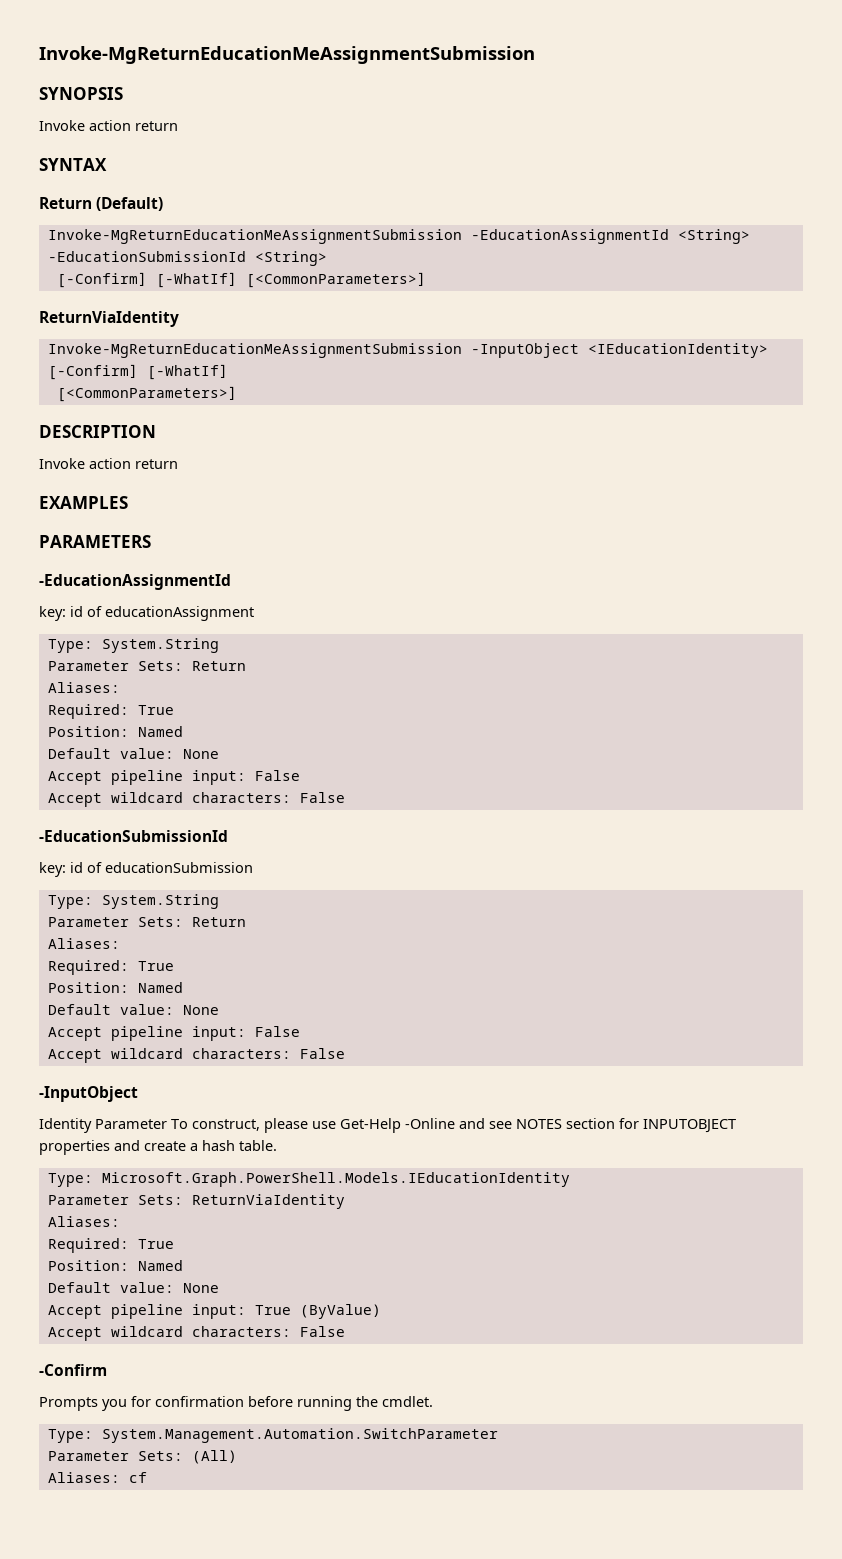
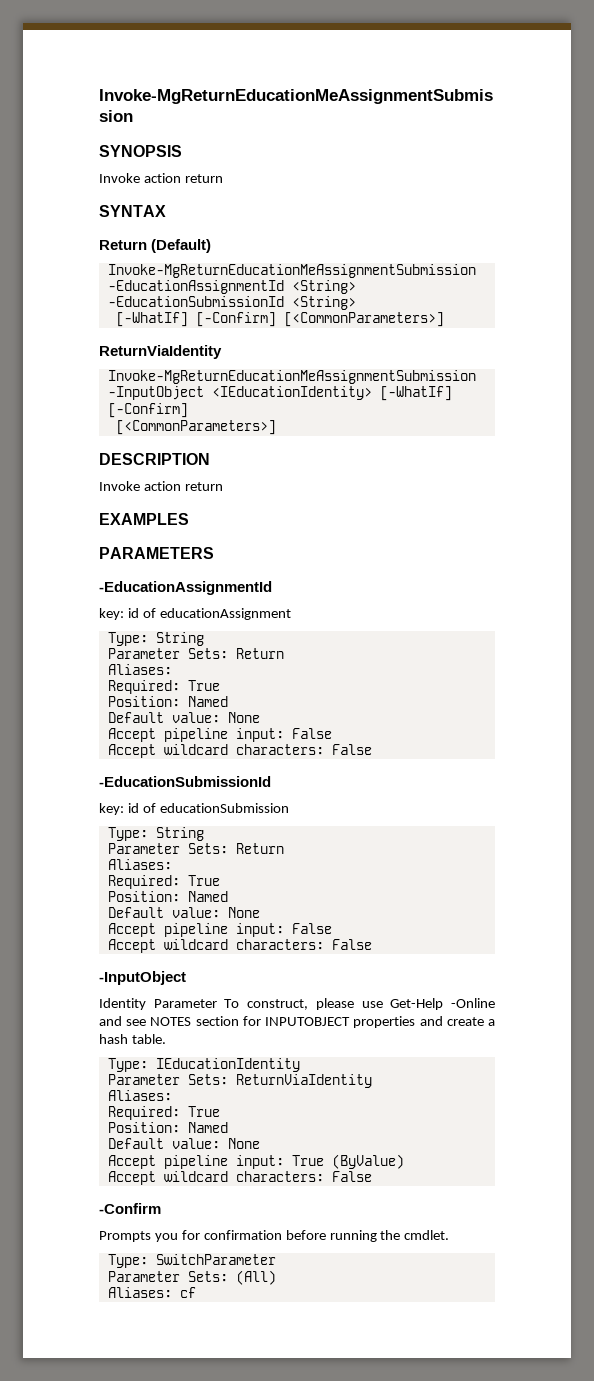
[56,272,237,288] [-Confirm] [-WhatIf] -> [115,312,276,327] [-WhatIf] [-Confirm]
[47,364,228,380] [-Confirm] [-WhatIf] -> [379,386,452,401] [107,403,188,418] [-WhatIf] [-Confirm]
[101,638,219,653] System.String -> [155,632,204,646] String
[101,894,219,909] System.String -> [155,827,204,841] String
[101,1172,570,1187] Microsoft.Graph.PowerShell.Models.IEducationIdentity -> [155,1058,300,1072] IEducationIdentity
[101,1428,498,1443] System.Management.Automation.SwitchParameter -> [155,1254,276,1265] SwitchParameter

